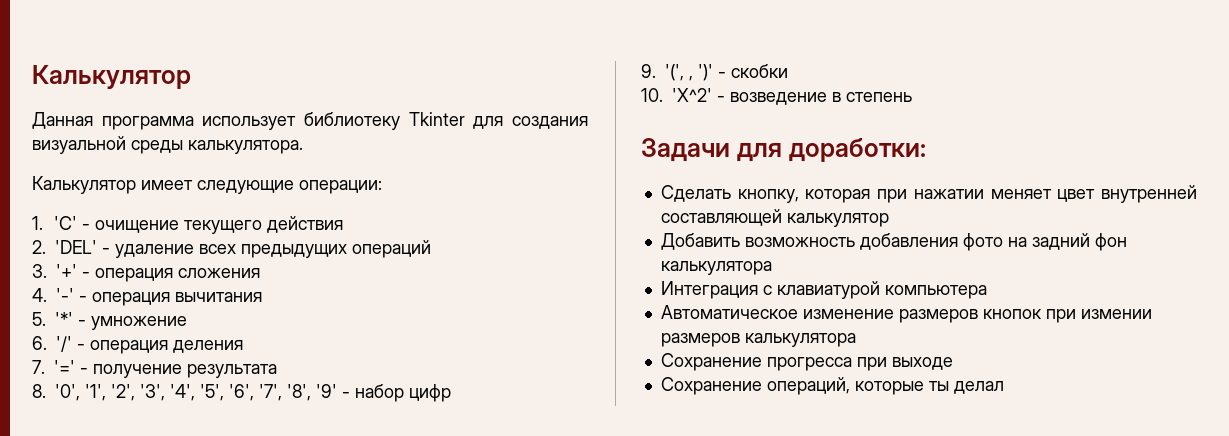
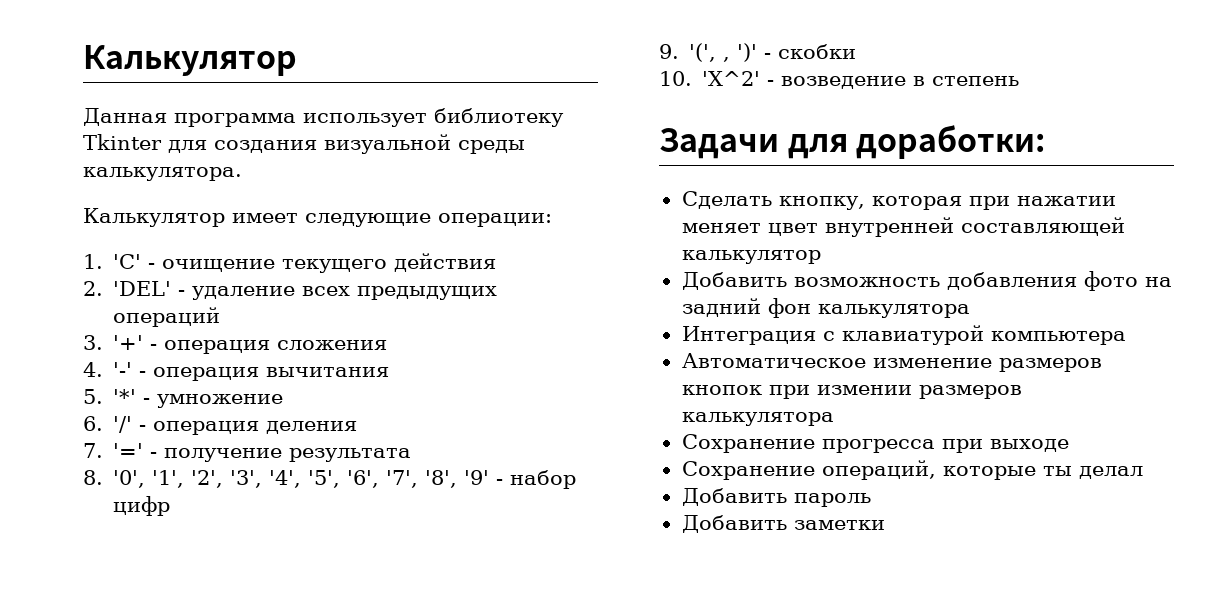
(1004, 387) none -> [681,488,871,507] [681,515,885,533] // Добавить пароль // Добавить заметки

